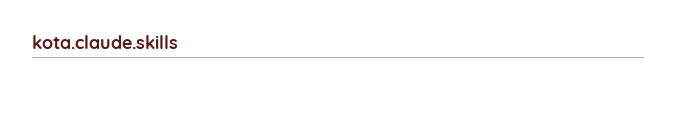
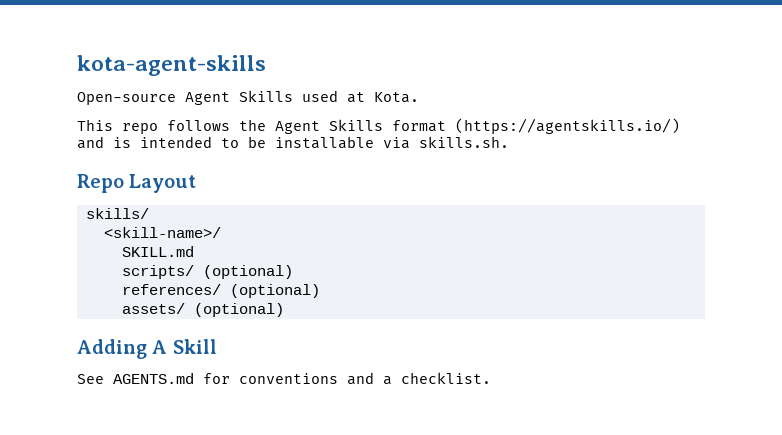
[32,35,178,49] kota.claude.skills -> [77,55,266,76] [77,90,419,105] [77,118,680,134] [77,136,509,149] [77,174,197,193] [85,208,149,219] [103,227,221,238] [121,246,194,257] [121,265,293,279] [121,284,320,298] [121,303,284,317] [77,339,217,359] [77,372,491,385] kota-agent-skills // Open-source Agent Skills used at Kota. // This repo follows the Agent Skills format (https://agentskills.io/) and is intended to be installable via skills.sh. // Repo Layout // skills/ // <skill-name>/ // SKILL.md // scripts/ (optional) // references/ (optional) // assets/ (optional) // Adding A Skill // See AGENTS.md for conventions and a checklist.

